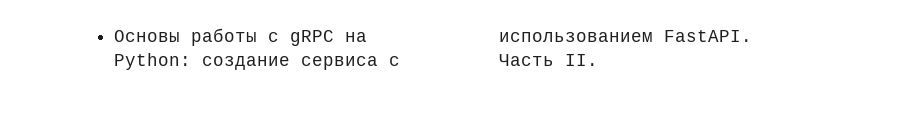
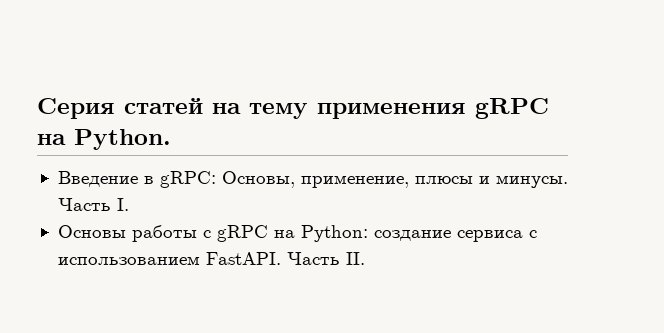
(114, 36) none -> [37,98,549,119] [37,129,171,150] [57,171,568,188] [57,198,129,211] Серия статей на тему применения gRPC на Python. // Введение в gRPC: Основы, применение, плюсы и минусы. Часть I. //

